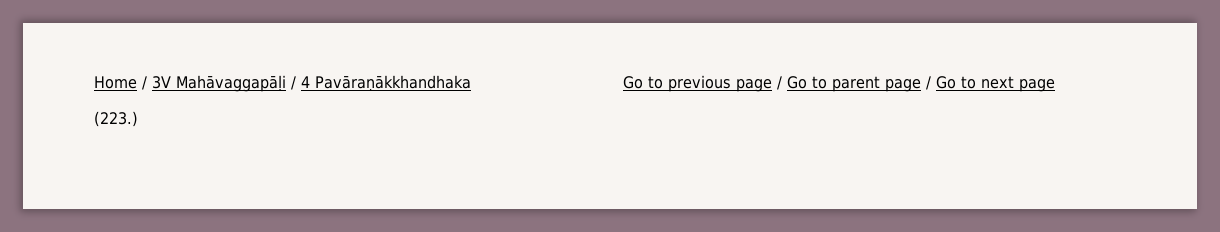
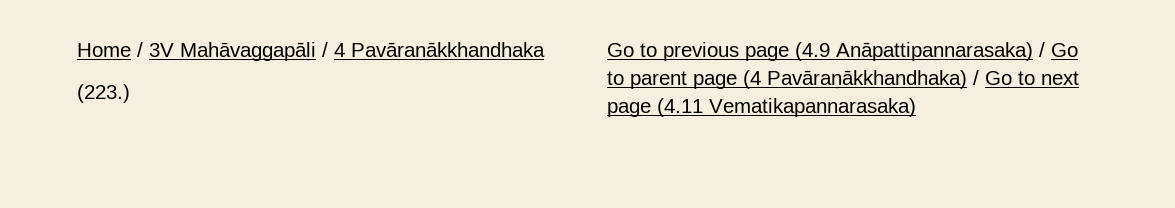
(772, 85) none -> [795,42,1033,61] (4.9 Anāpattipannarasaka)
(921, 85) none -> [743,70,967,89] (4 Pavāraṇākkhandhaka)
(1055, 85) none -> [657,98,916,117] (4.11 Vematikapannarasaka)

